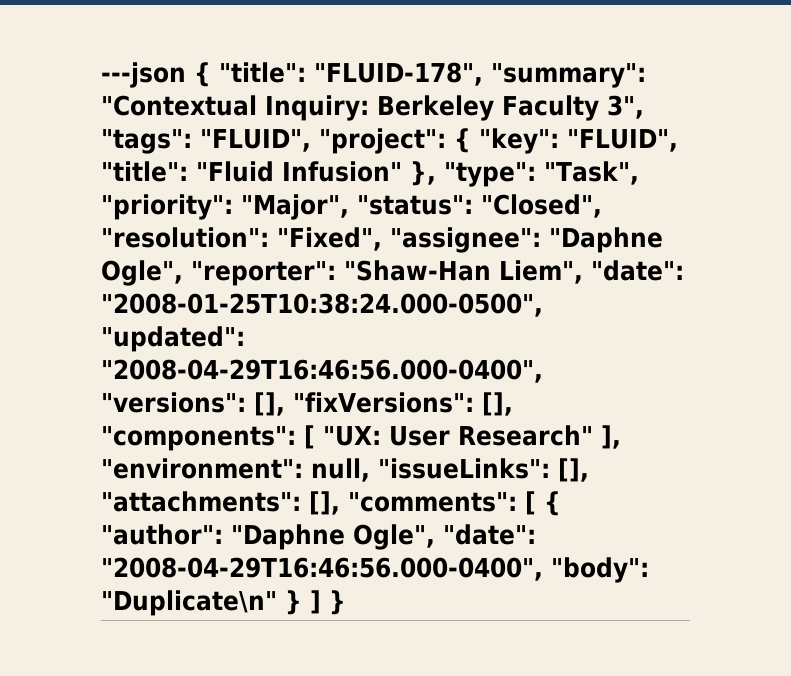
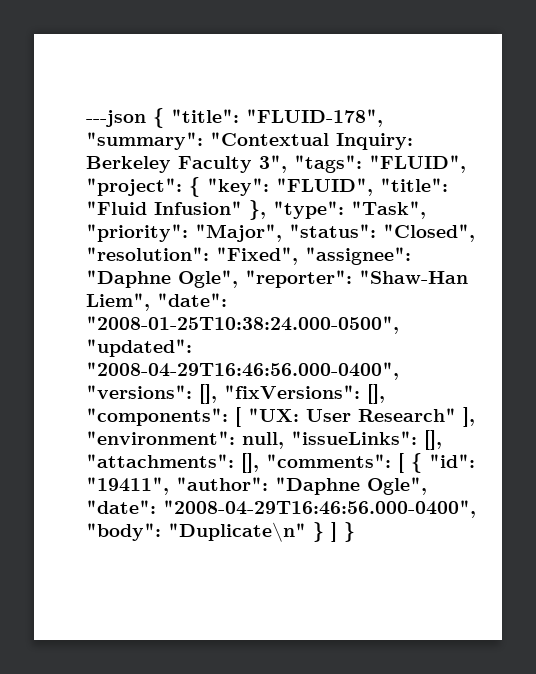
(561, 503) none -> [429,454,475,468] [86,477,169,495] "id": "19411",

